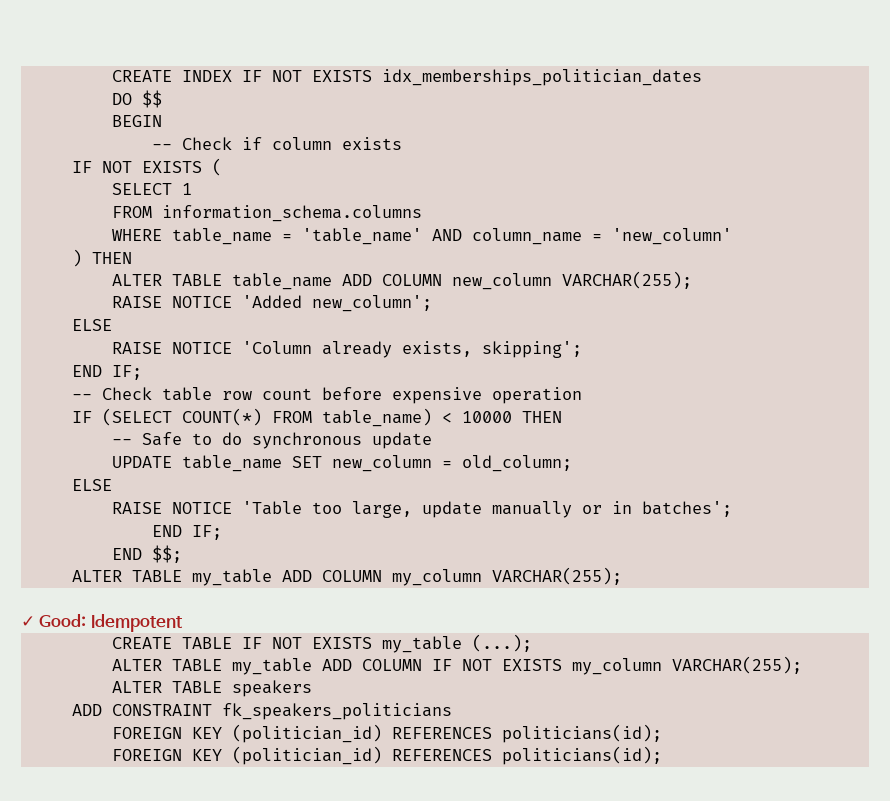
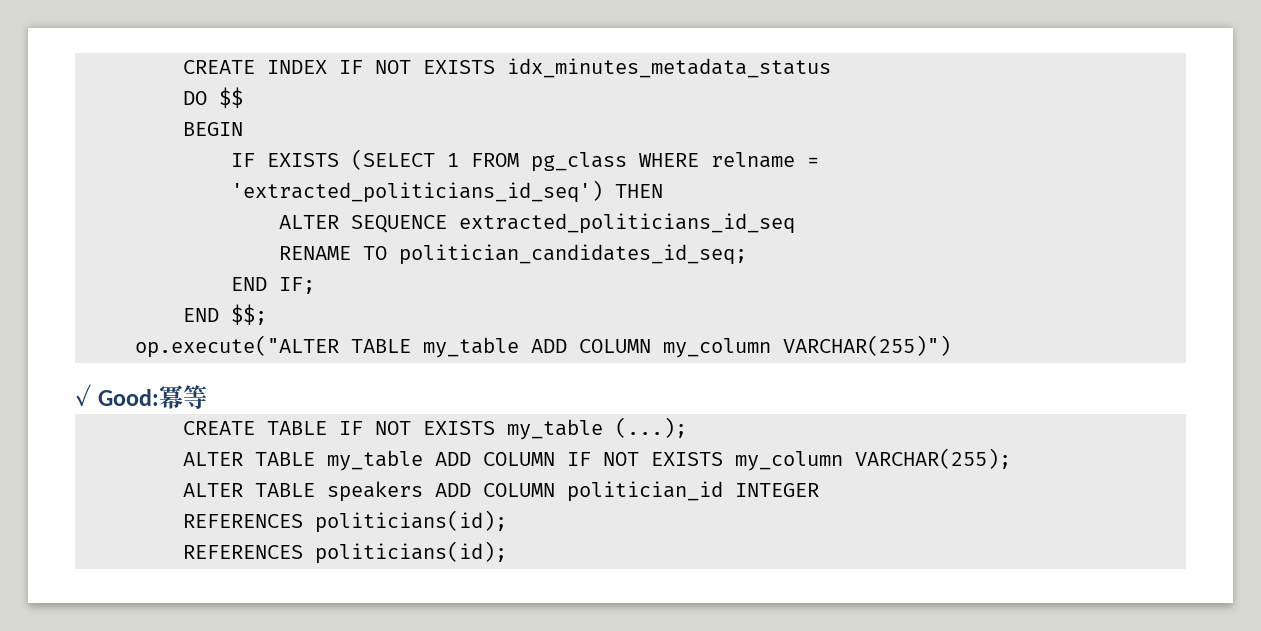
[381,69,702,86] idx_memberships_politician_dates -> [507,58,832,78] idx_minutes_metadata_status
[151,137,402,150] [71,158,222,176] [111,183,192,195] [111,205,422,222] [111,228,732,245] [71,249,132,267] [111,271,692,290] [111,295,432,312] [71,319,112,331] [111,341,582,358] [71,365,142,380] [71,387,582,404] [71,408,562,427] [111,432,432,449] [111,455,572,472] [71,479,112,491] [111,501,732,518] -- Check if column exists // IF NOT EXISTS ( // SELECT 1 // FROM information_schema.columns // WHERE table_name = 'table_name' AND column_name = 'new_column' // ) THEN // ALTER TABLE table_name ADD COLUMN new_column VARCHAR(255); // RAISE NOTICE 'Added new_column'; // ELSE // RAISE NOTICE 'Column already exists, skipping'; // END IF; // -- Check table row count before expensive operation // IF (SELECT COUNT(*) FROM table_name) < 10000 THEN // -- Safe to do synchronous update // UPDATE table_name SET new_column = old_column; // ELSE // RAISE NOTICE 'Table too large, update manually or in batches'; -> [231,149,820,172] [231,180,664,203] [279,213,796,234] [279,244,748,265] IF EXISTS (SELECT 1 FROM pg_class WHERE relname = 'extracted_politicians_id_seq') THEN // ALTER SEQUENCE extracted_politicians_id_seq // RENAME TO politician_candidates_id_seq;
[71,570,122,582] ALTER -> [135,335,340,358] op.execute("ALTER
[491,567,622,585] VARCHAR(255); -> [783,335,952,356] VARCHAR(255)")
[90,614,183,632] Idempotent -> [159,385,208,409] 冪等
[71,703,452,720] [111,724,382,743] // ADD CONSTRAINT fk_speakers_politicians // FOREIGN KEY (politician_id) -> [435,481,820,502] ADD COLUMN politician_id INTEGER //
[111,746,382,765] FOREIGN KEY (politician_id) -> (508, 521) none

